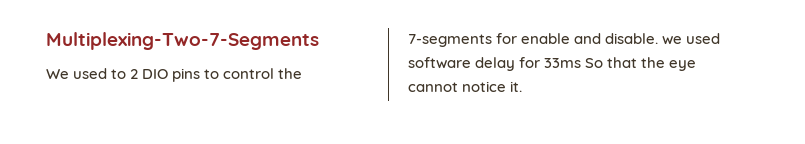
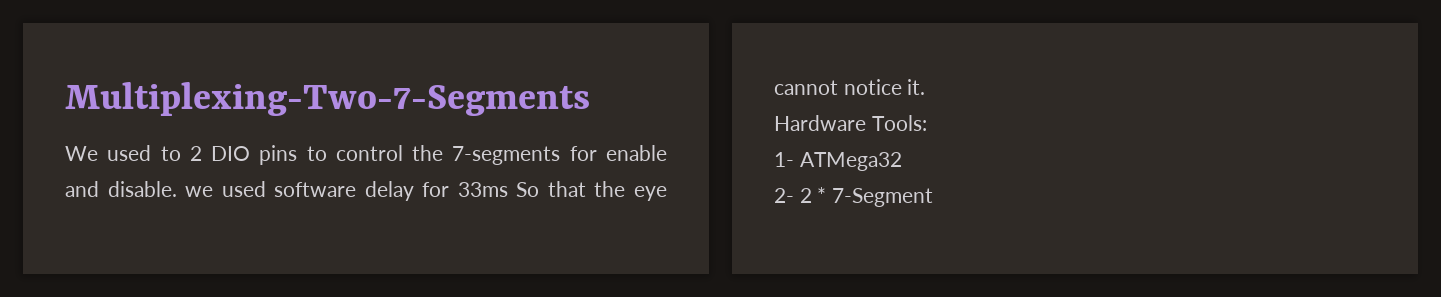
(523, 86) none -> [774,115,927,131] [774,152,902,171] [774,187,934,207] // Hardware Tools: // 1- ATMega32 // 2- 2 * 7-Segment

